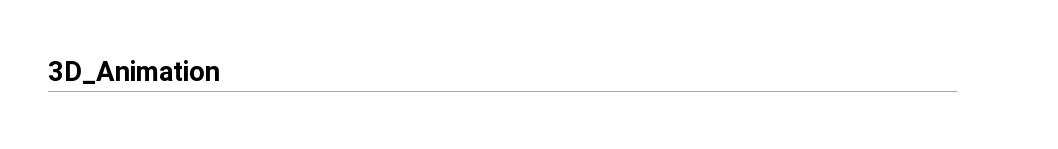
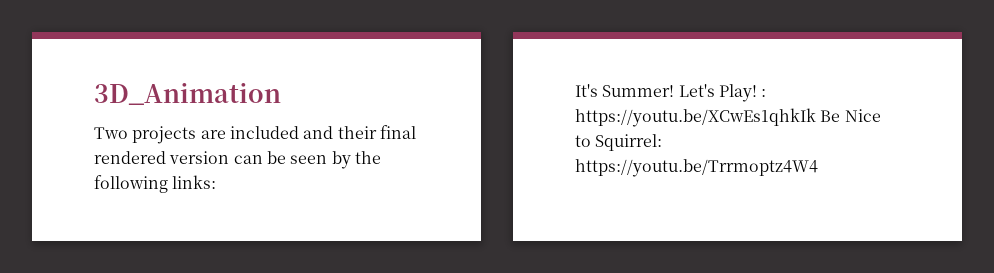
(220, 72) none -> [94,125,416,144] [94,151,381,169] [94,175,217,193] [575,84,767,102] [575,108,881,127] [575,134,663,151] [575,159,818,177] // Two projects are included and their final rendered version can be seen by the following links: // It's Summer! Let's Play! : https://youtu.be/XCwEs1qhkIk Be Nice to Squirrel: https://youtu.be/Trrmoptz4W4

